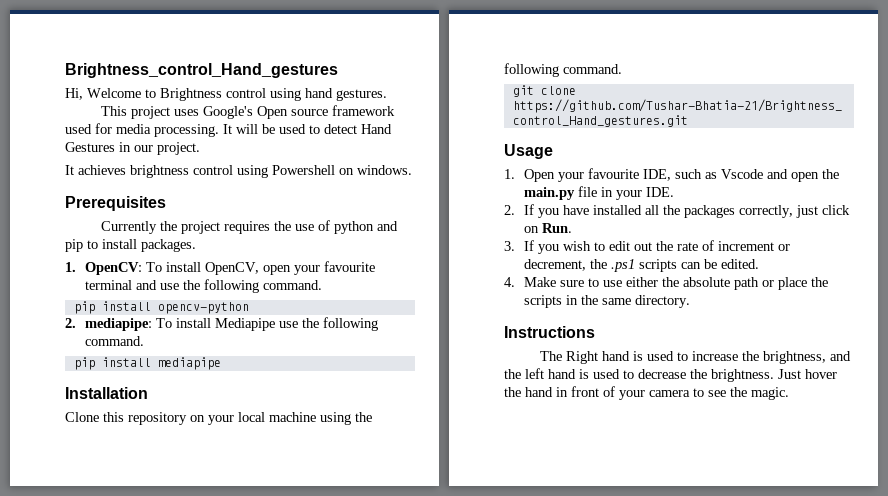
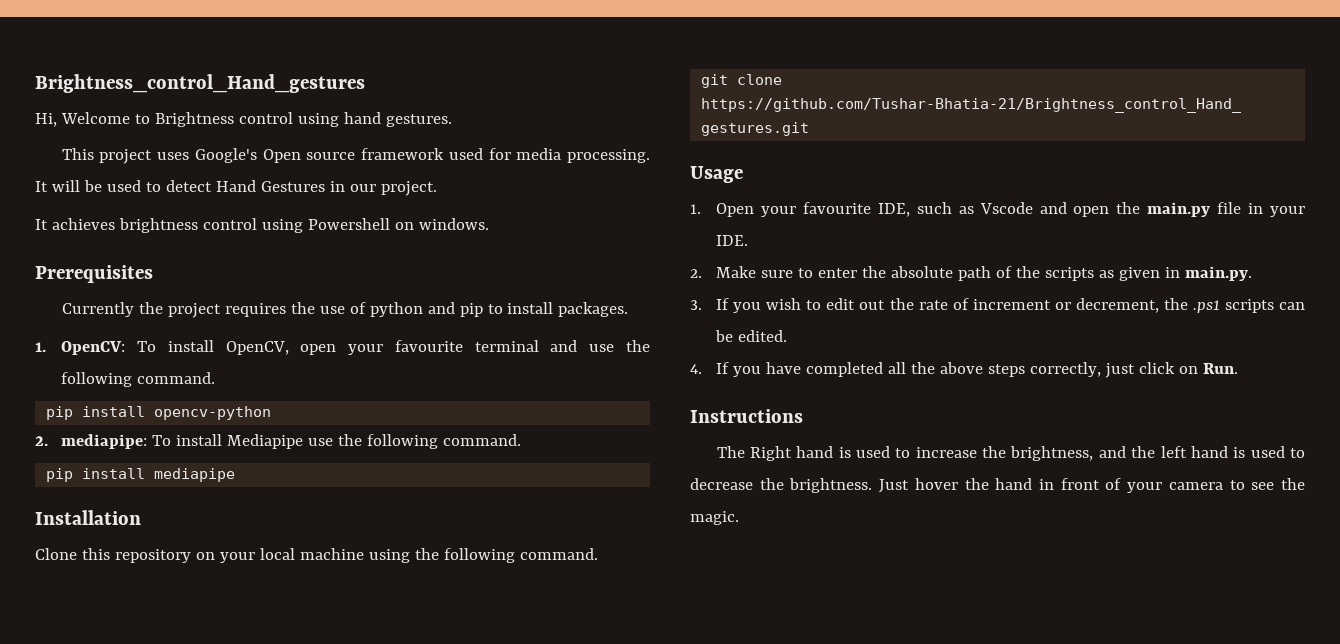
[523,204,850,218] [523,223,572,233] If you have installed all the packages correctly, just click on Run. -> [716,266,1253,281] Make sure to enter the absolute path of the scripts as given in main.py.
[523,277,828,290] [523,295,690,308] Make sure to use either the absolute path or place the scripts in the same directory. -> [716,362,1239,378] If you have completed all the above steps correctly, just click on Run.

